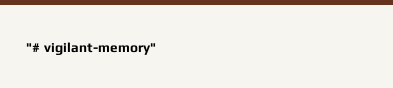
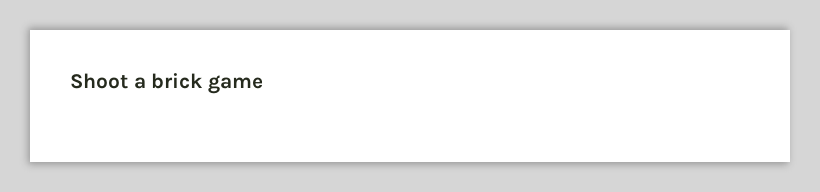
[26,42,156,55] "# vigilant-memory" -> [70,73,264,94] Shoot a brick game

